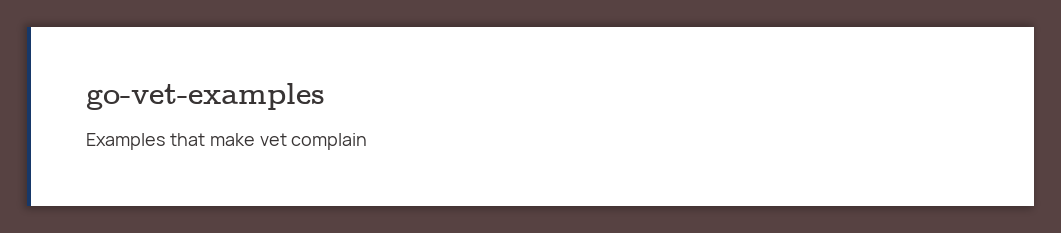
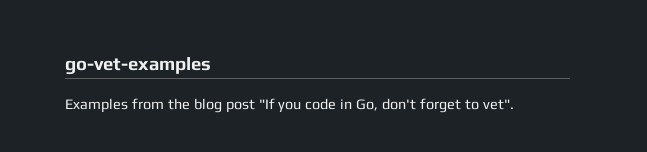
[169,133,368,150] that make vet complain -> [131,98,514,113] from the blog post "If you code in Go, don't forget to vet".

